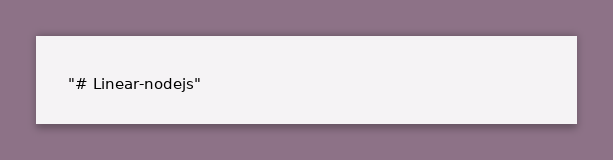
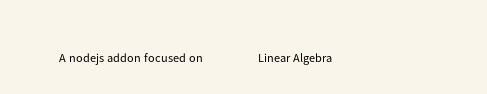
[68,78,201,92] "# Linear-nodejs" -> [59,53,332,65] A nodejs addon focused on Linear Algebra

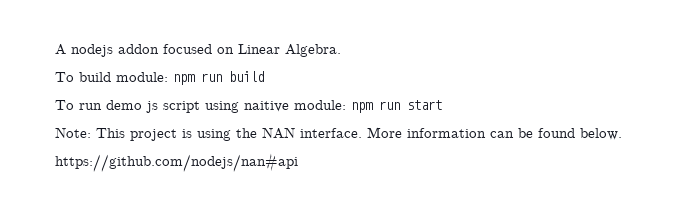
[292,53,332,65] Algebra -> [285,44,341,57] [55,71,264,85] [55,100,442,113] [55,127,622,141] [55,153,298,172] Algebra. // To build module: npm run build // To run demo js script using naitive module: npm run start // Note: This project is using the NAN interface. More information can be found below. // https://github.com/nodejs/nan#api

